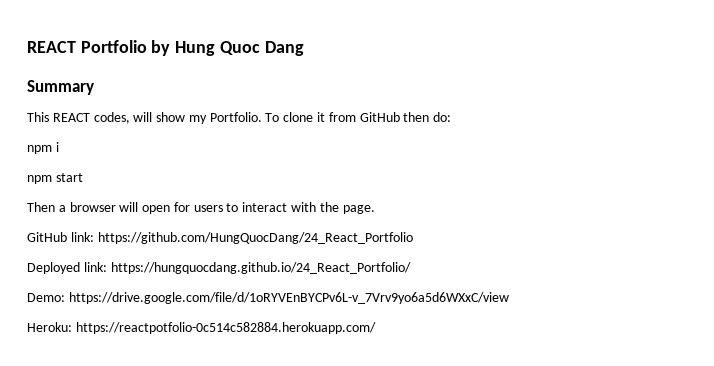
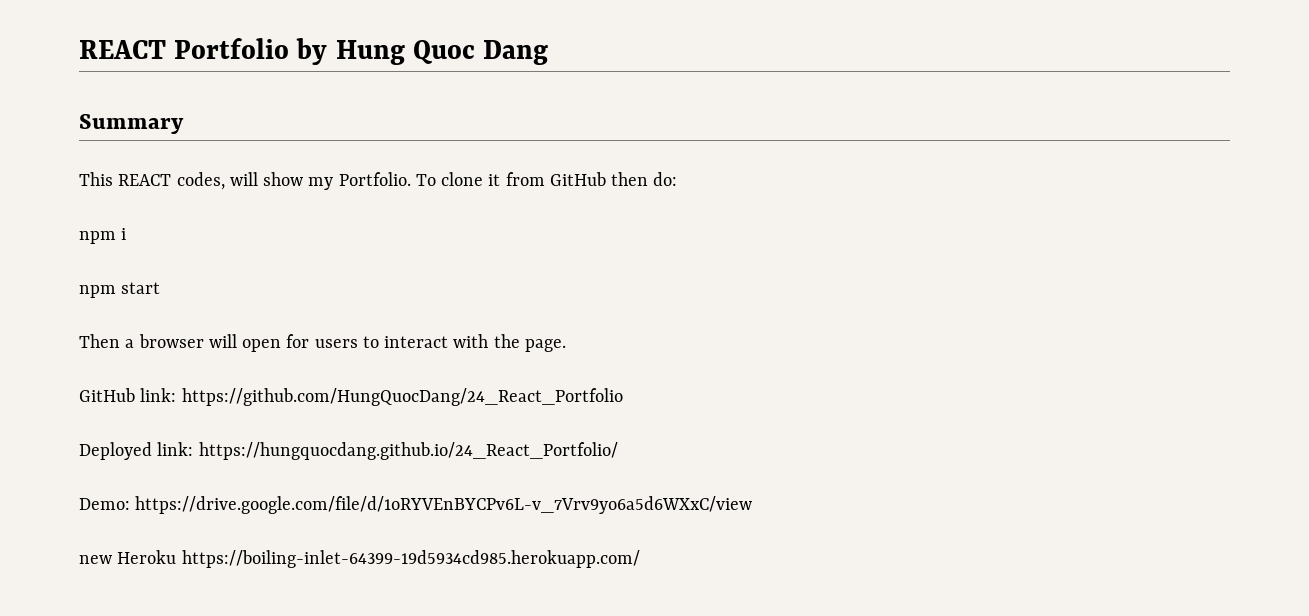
[27,322,376,334] Heroku: https://reactpotfolio-0c514c582884.herokuapp.com/ -> [79,550,640,568] new Heroku https://boiling-inlet-64399-19d5934cd985.herokuapp.com/

